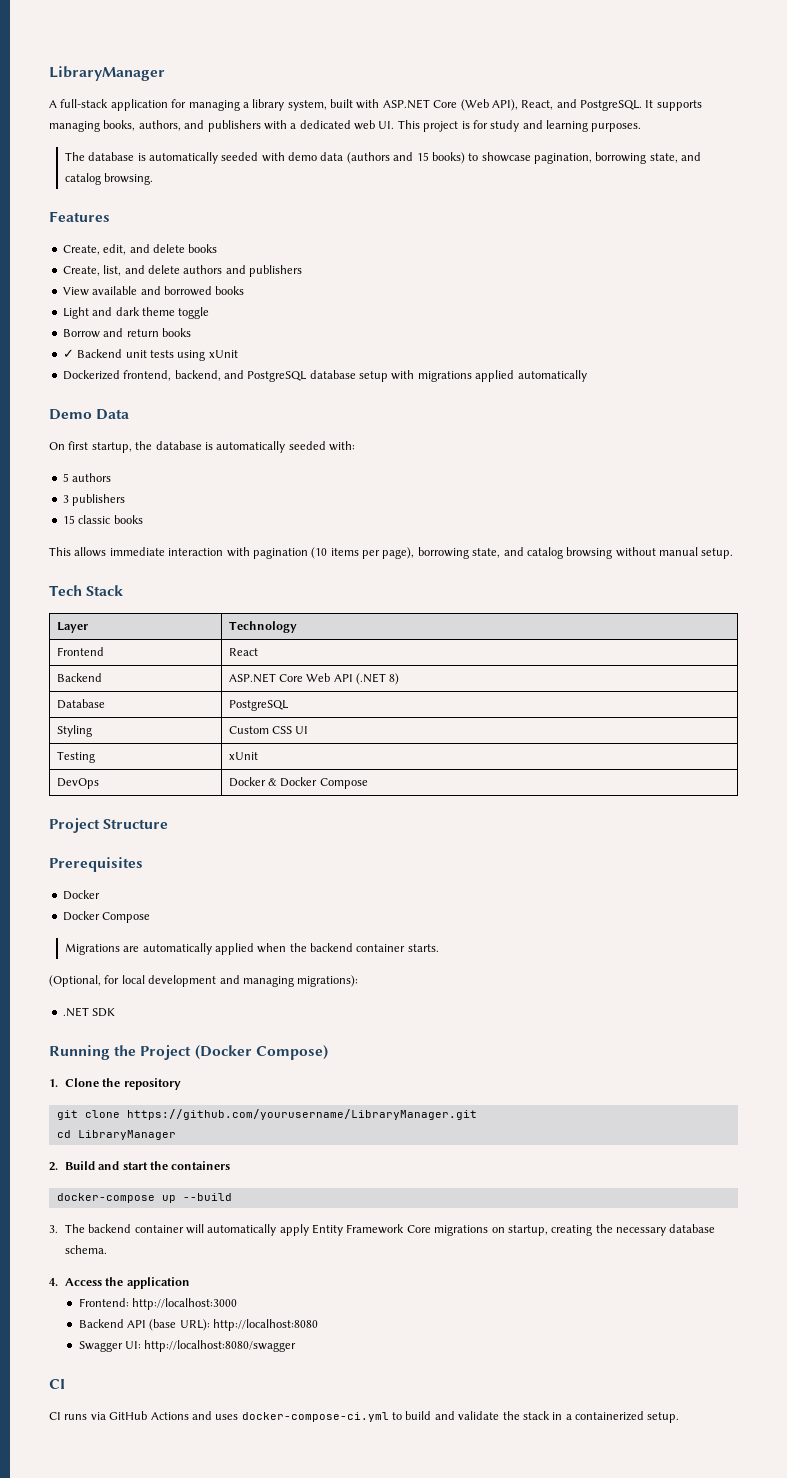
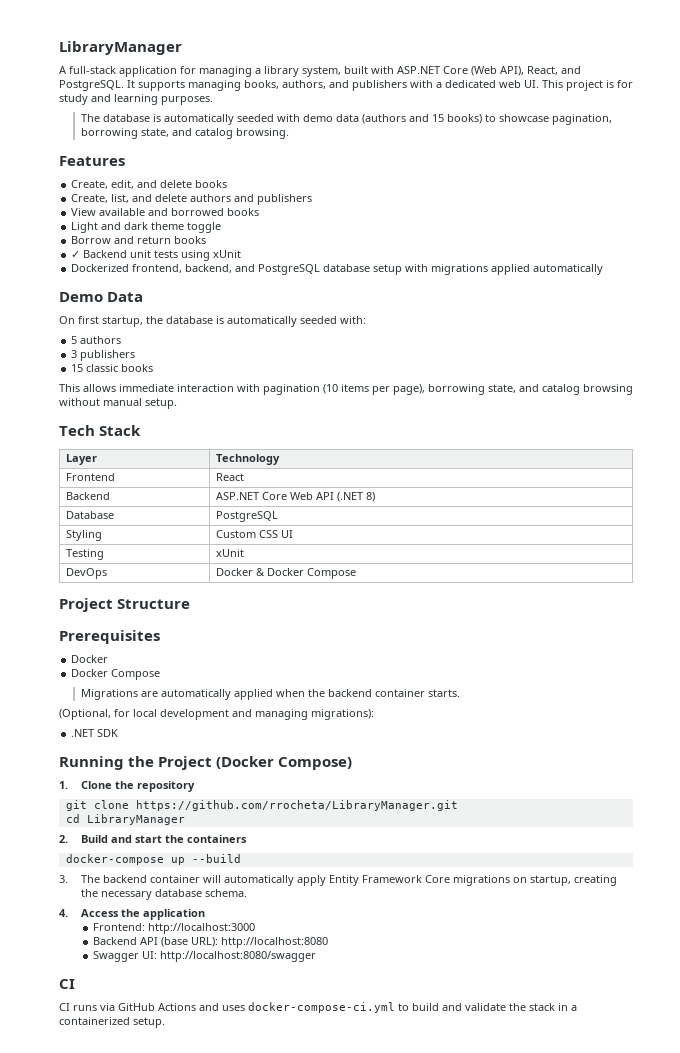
[126,1109,477,1120] https://github.com/yourusername/LibraryManager.git -> [135,800,458,811] https://github.com/rrocheta/LibraryManager.git

